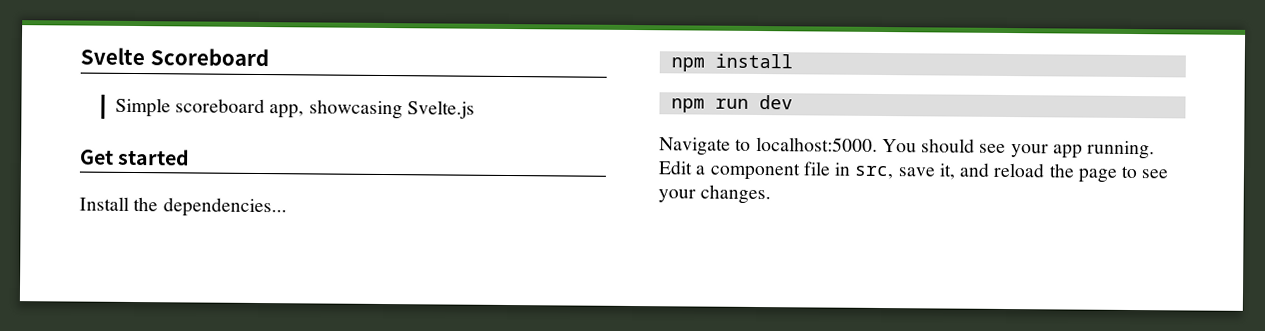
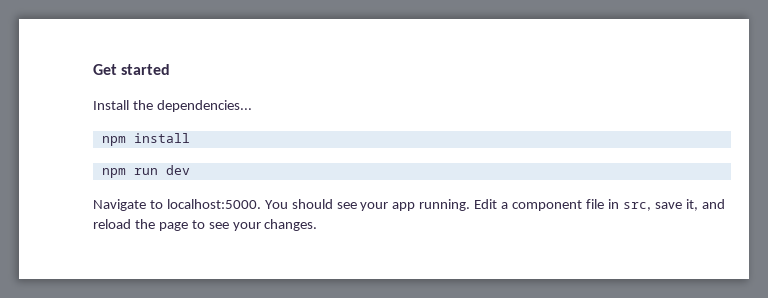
[80,47,269,67] [114,97,475,120] Svelte Scoreboard // Simple scoreboard app, showcasing Svelte.js // -> (93, 69) none

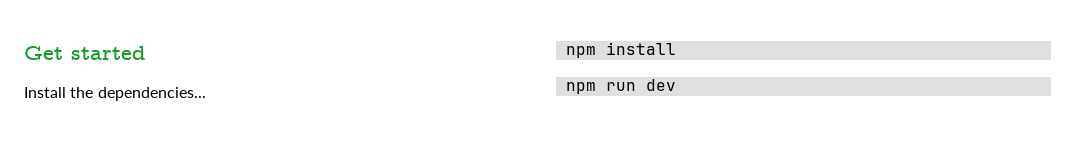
[93,199,725,211] [93,219,318,231] // Navigate to localhost:5000. You should see your app running. Edit a component file in src, save it, and reload the page to see your changes. -> (676, 85) none

